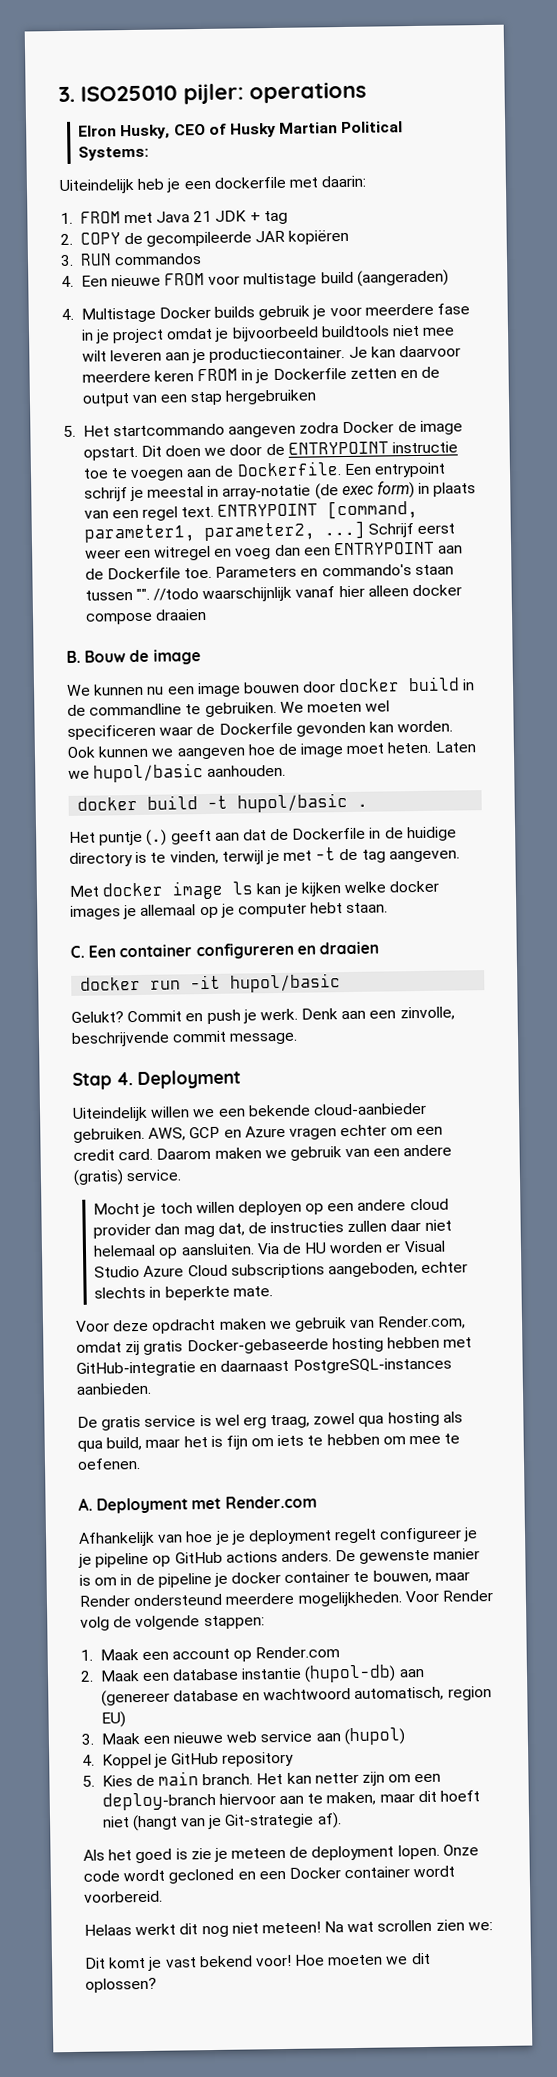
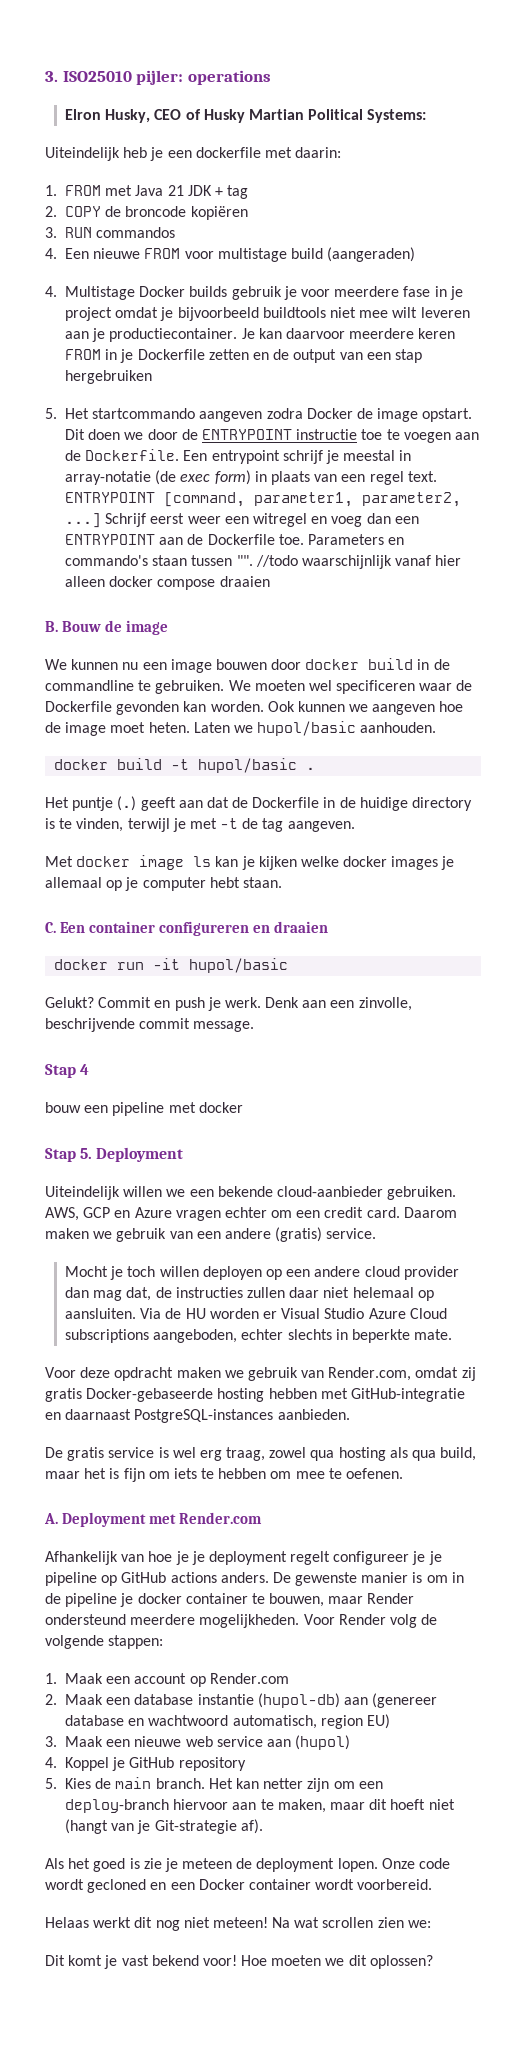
[146,230,286,247] gecompileerde JAR -> [125,206,187,217] broncode
[116,1072,133,1086] 4. -> [80,1064,90,1075] [45,1102,243,1116] [45,1148,93,1162] 4 // bouw een pipeline met docker // Stap 5.

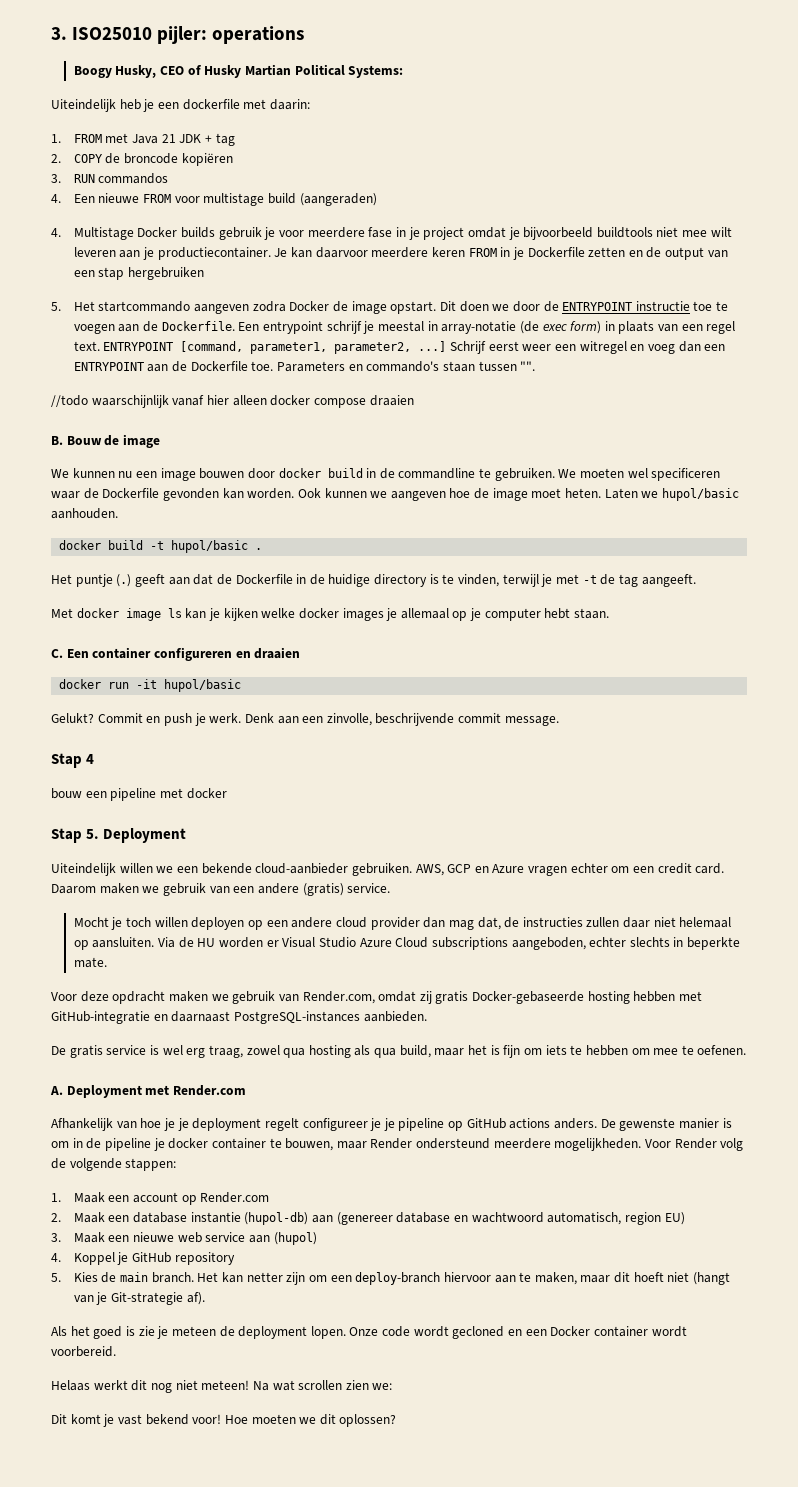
[65,109,102,120] Elron -> [73,66,112,78] Boogy
(253, 560) none -> (536, 366) //
[287,821,355,832] aangeven. -> [641,574,696,587] aangeeft.

